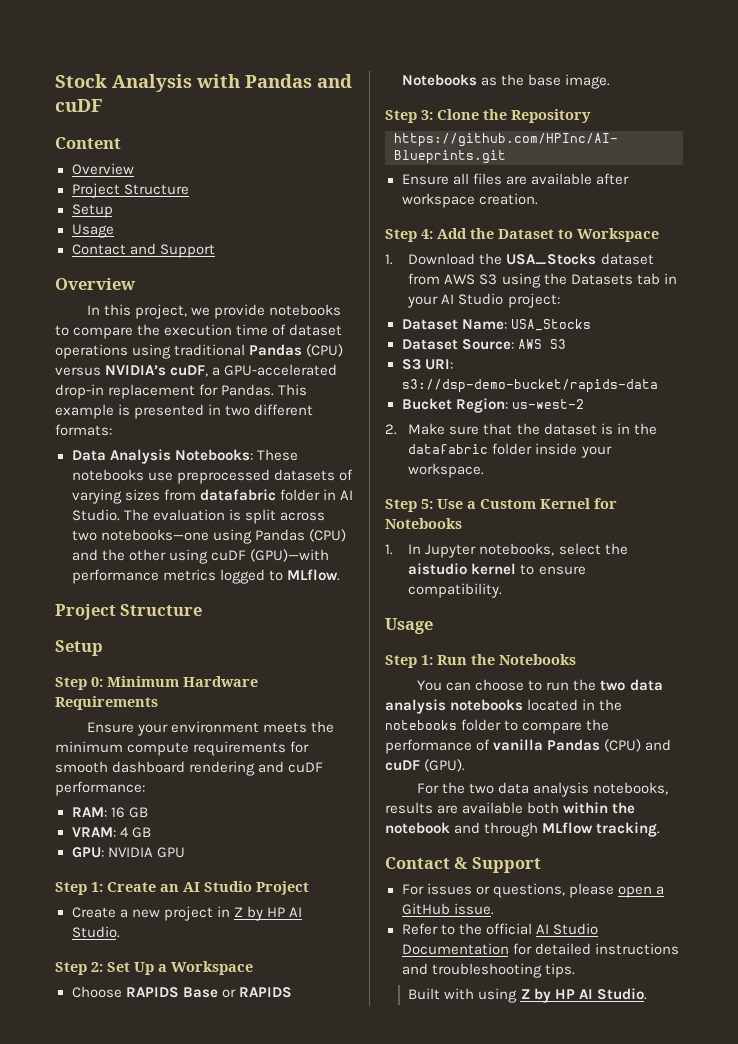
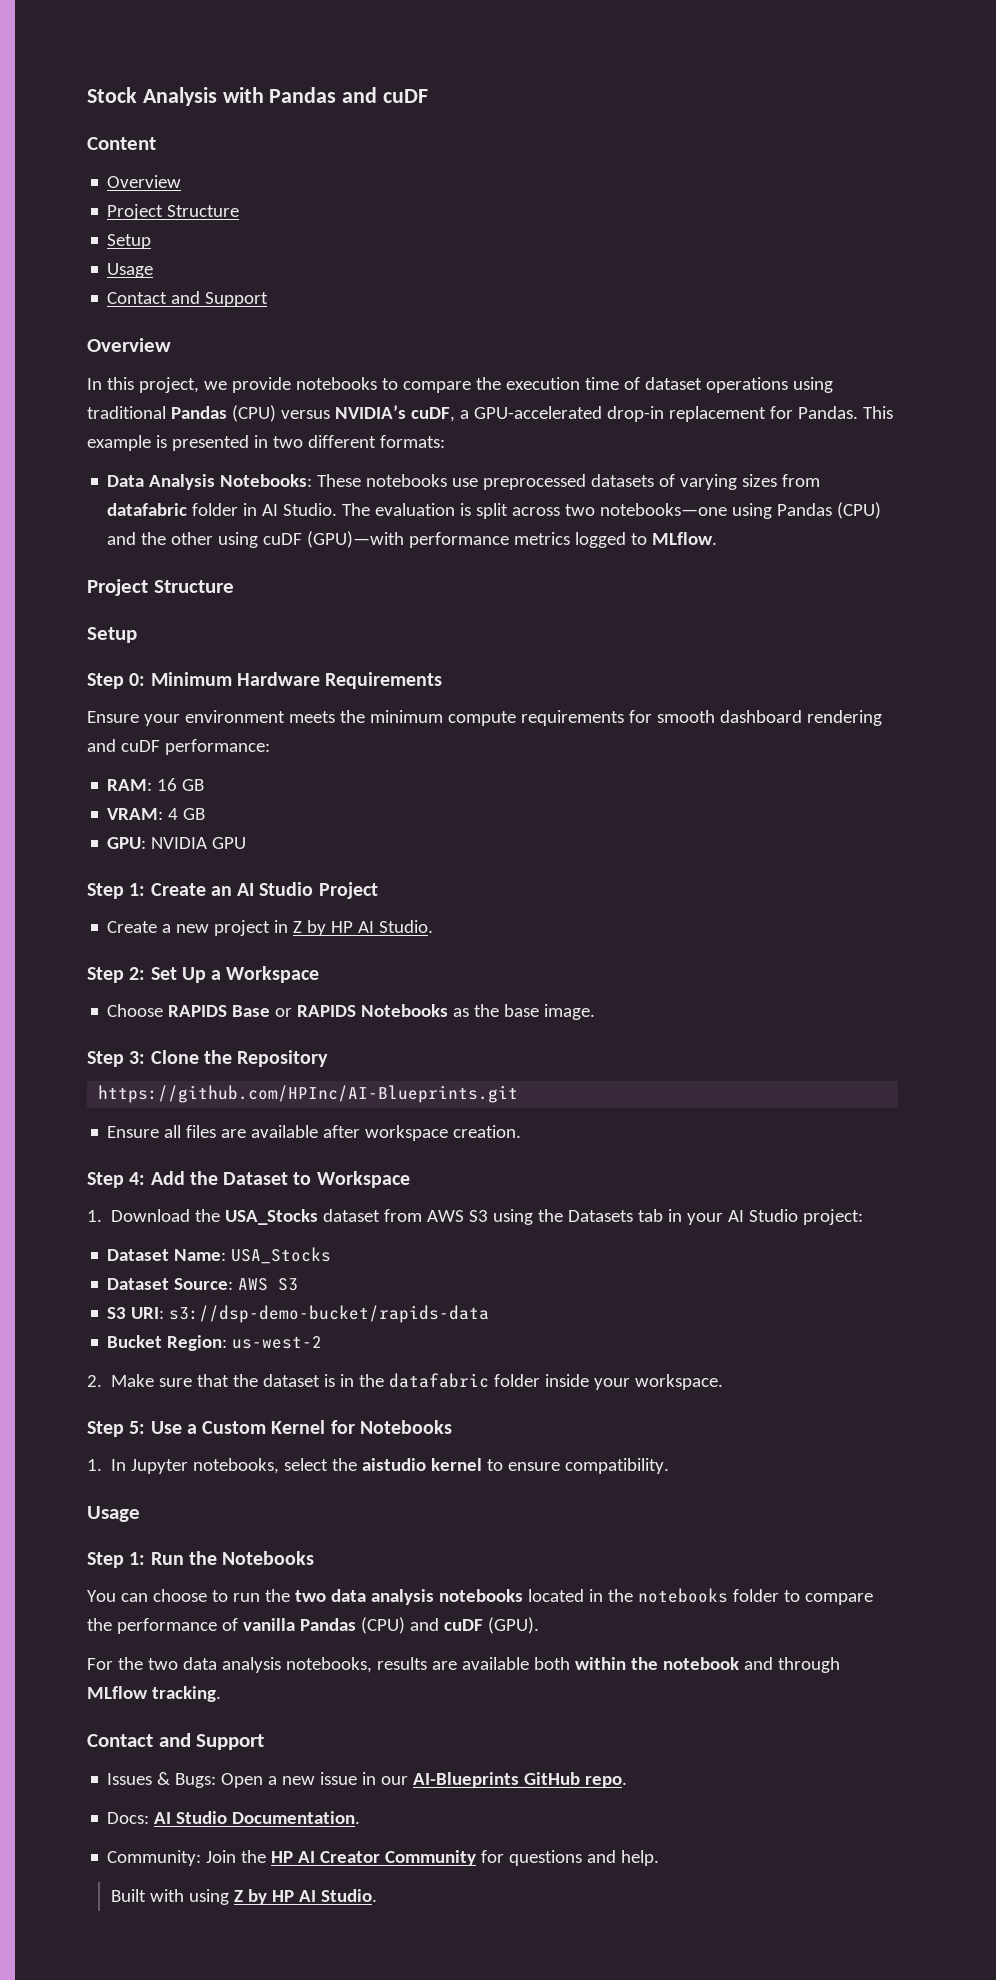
[454,857,541,873] [401,883,664,898] [401,903,494,915] [401,923,598,935] [401,943,679,955] [401,963,575,978] & Support // For issues or questions, please open a GitHub issue. // Refer to the official AI Studio Documentation for detailed instructions and troubleshooting tips. -> [158,1733,265,1750] [107,1772,628,1788] [107,1811,361,1824] [107,1850,660,1866] and Support // Issues & Bugs: Open a new issue in our AI-Blueprints GitHub repo. // Docs: AI Studio Documentation. // Community: Join the HP AI Creator Community for questions and help.

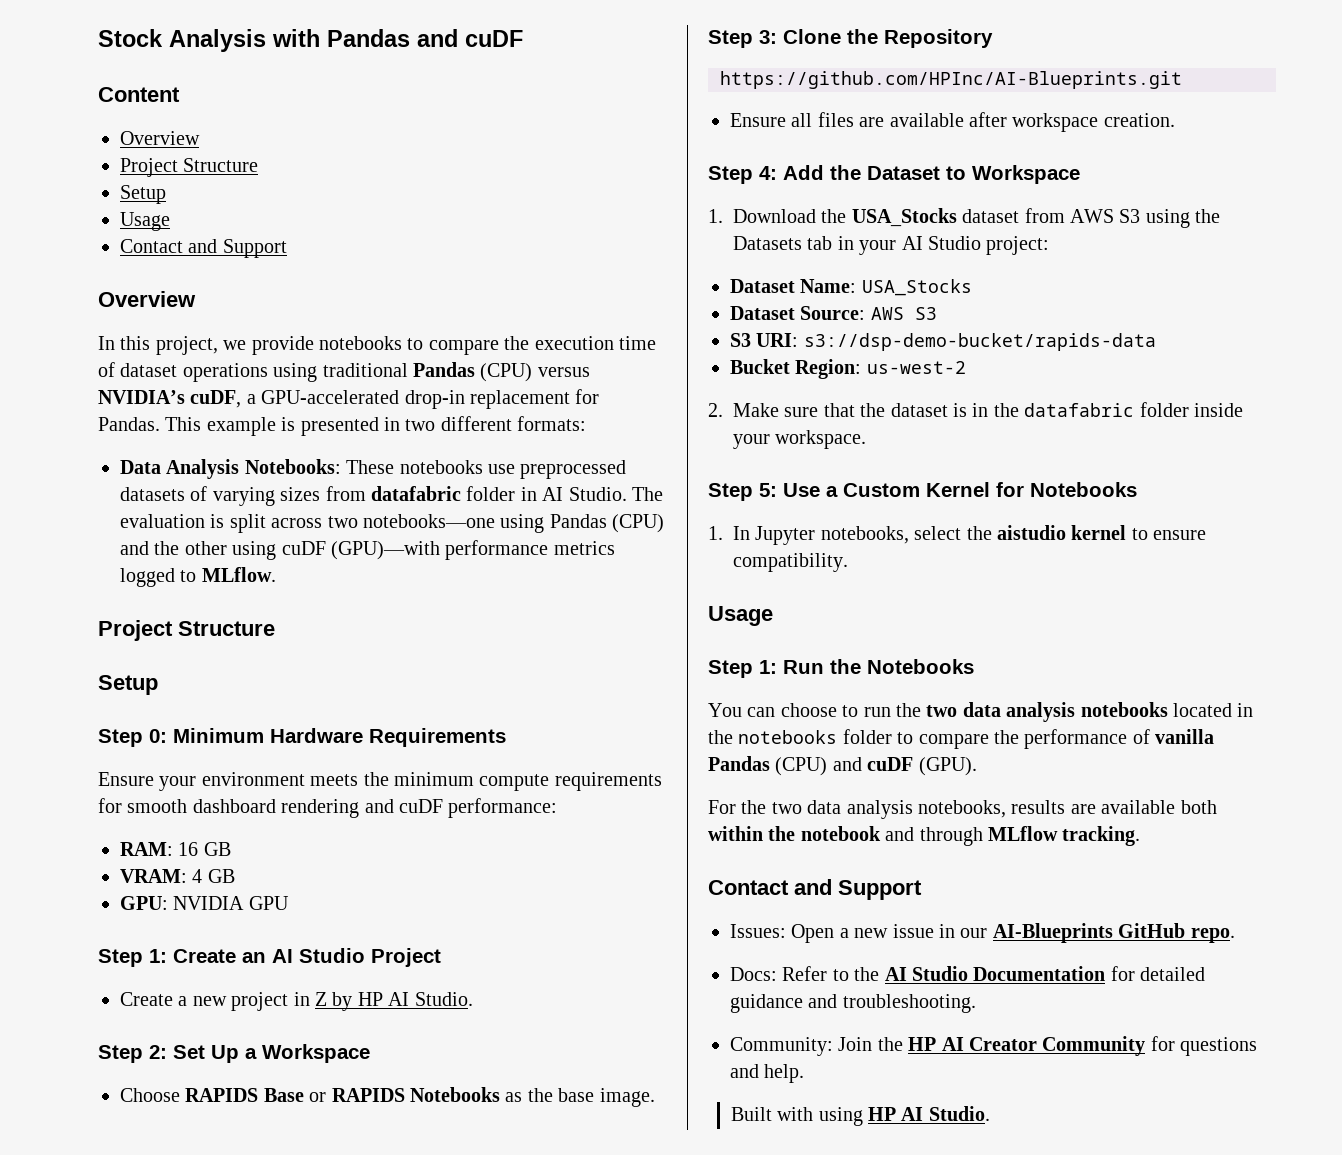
[107,1772,217,1788] Issues & Bugs: -> [730,924,786,938] Issues:
[154,1811,361,1824] AI Studio Documentation. -> [782,966,1206,981] [730,994,976,1013] Refer to the AI Studio Documentation for detailed guidance and troubleshooting.
[233,1889,267,1905] Z by -> (863, 1116) none

